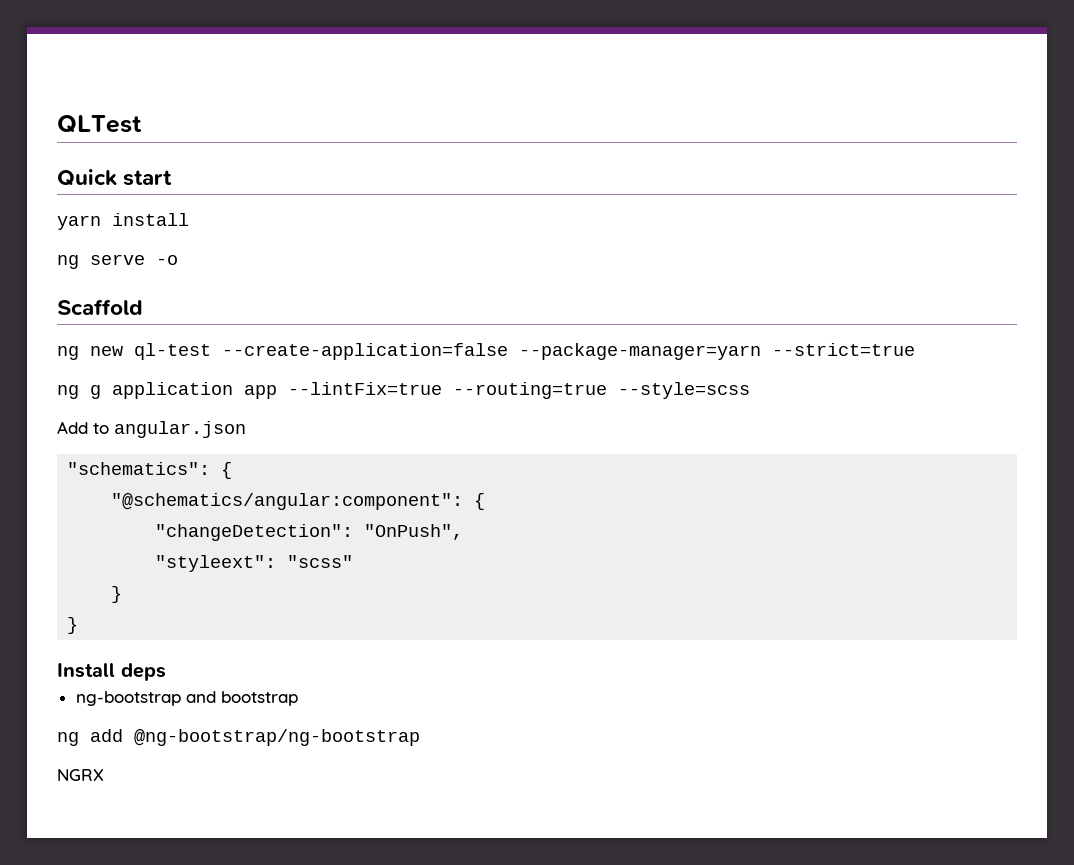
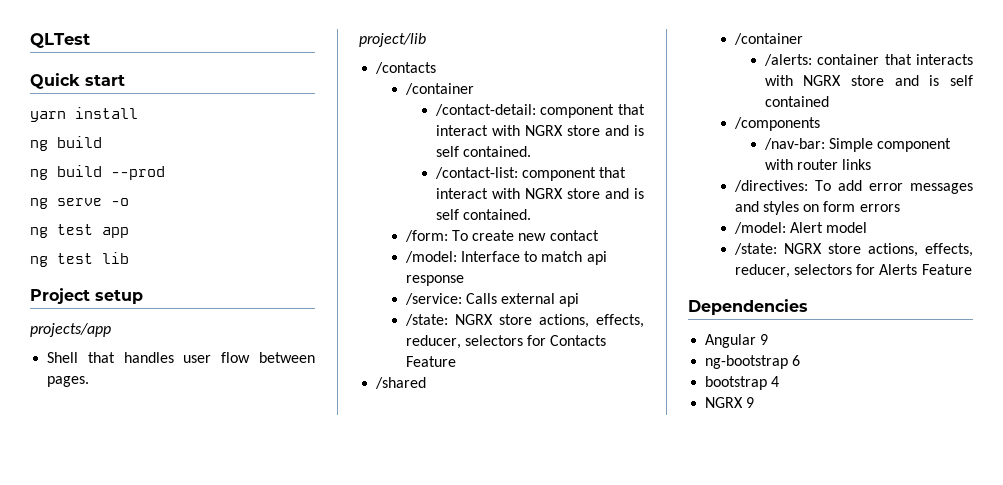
[90,254,178,265] [57,299,143,315] [57,343,915,360] [57,382,750,399] [57,421,246,438] [67,462,233,479] [111,493,486,510] [155,524,464,541] [155,555,354,572] [111,586,123,603] [67,617,79,634] [57,663,166,681] serve -o // Scaffold // ng new ql-test --create-application=false --package-manager=yarn --strict=true // ng g application app --lintFix=true --routing=true --style=scss // Add to angular.json // "schematics": { // "@schematics/angular:component": { // "changeDetection": "OnPush", // "styleext": "scss" // } // } // Install deps -> [57,136,102,148] [30,165,165,180] [30,198,129,209] [30,224,129,238] [30,252,129,267] [30,288,143,304] [30,323,111,337] [47,352,315,363] [47,376,90,387] [359,33,426,47] [375,62,437,74] [404,83,474,95] [434,104,645,118] [435,125,644,136] [435,146,531,157] [434,167,626,181] [435,188,644,199] [435,209,531,220] [404,230,599,242] [404,251,607,265] [405,275,464,286] [404,293,580,307] [404,314,644,328] [405,335,607,349] [405,356,456,367] [375,377,427,389] [733,33,803,45] [763,54,973,66] [764,75,973,86] [764,96,829,107] [733,117,820,131] [763,138,951,152] [764,159,871,170] [733,180,973,194] [734,201,900,215] [733,222,868,234] [733,243,973,257] [734,264,972,278] [688,299,808,315] [705,334,769,348] build // ng build --prod // ng serve -o // ng test app // ng test lib // Project setup // projects/app // Shell that handles user flow between pages. // project/lib // /contacts // /container // /contact-detail: component that interact with NGRX store and is self contained. // /contact-list: component that interact with NGRX store and is self contained. // /form: To create new contact // /model: Interface to match api response // /service: Calls external api // /state: NGRX store actions, effects, reducer, selectors for Contacts Feature // /shared // /container // /alerts: container that interacts with NGRX store and is self contained // /components // /nav-bar: Simple component with router links // /directives: To add error messages and styles on form errors // /model: Alert model // /state: NGRX store actions, effects, reducer, selectors for Alerts Feature // Dependencies // Angular 9
[185,691,216,703] and -> [792,355,801,366] 6 //
[57,729,420,746] [57,769,104,781] // ng add @ng-bootstrap/ng-bootstrap // NGRX -> [771,376,780,387] [705,397,755,408] 4 // NGRX 9

